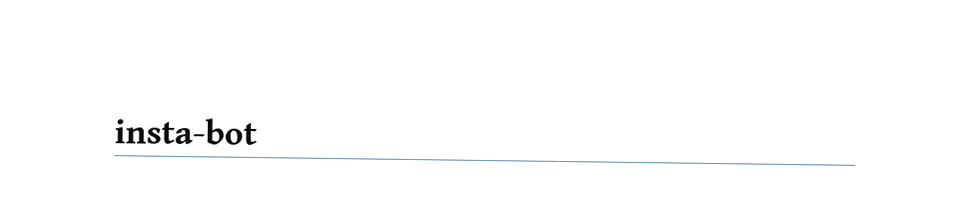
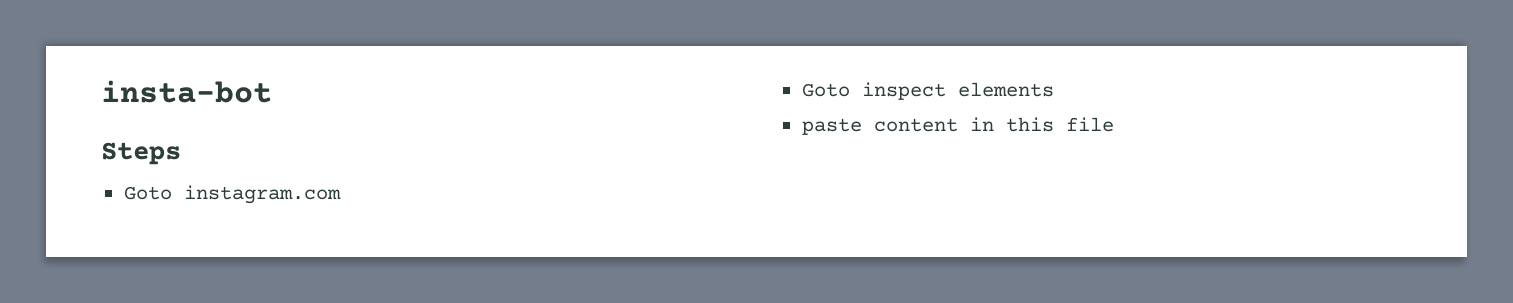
(257, 131) none -> [101,142,181,165] [123,185,341,204] [801,82,1054,100] [801,117,1114,135] // Steps // Goto instagram.com // Goto inspect elements // paste content in this file

